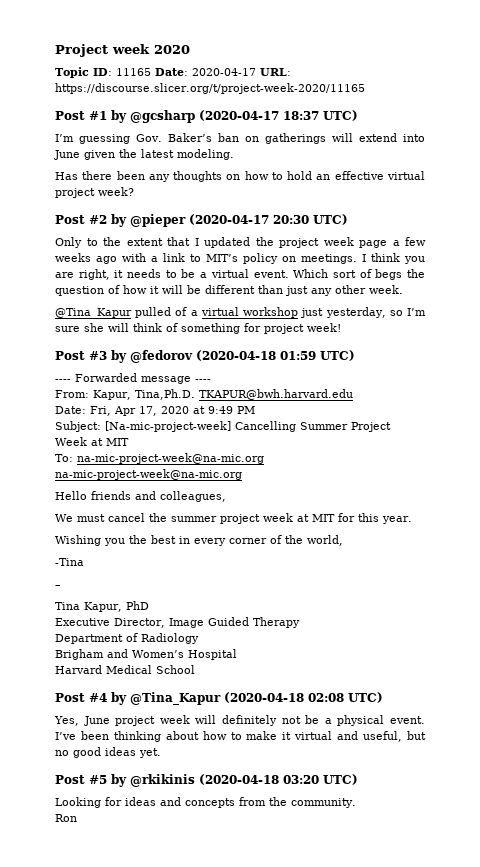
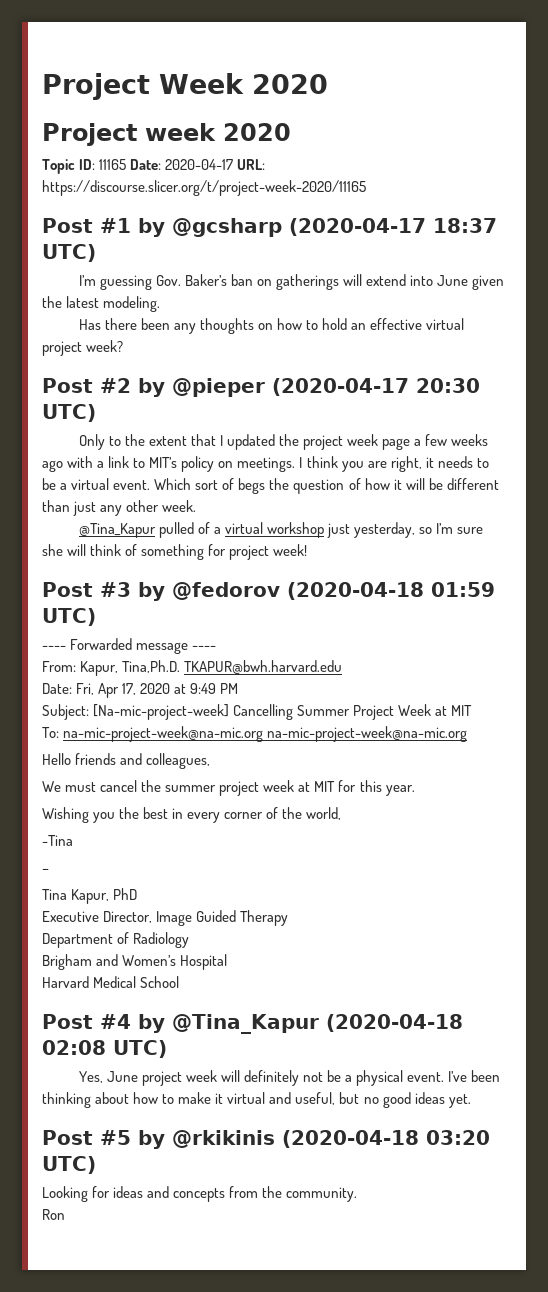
[55,44,108,57] Project -> [42,73,328,100] [42,123,137,146] Project Week 2020 // Project

